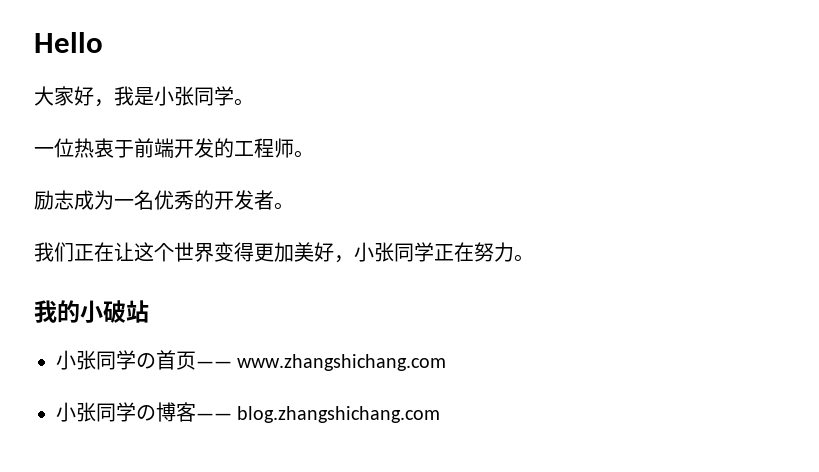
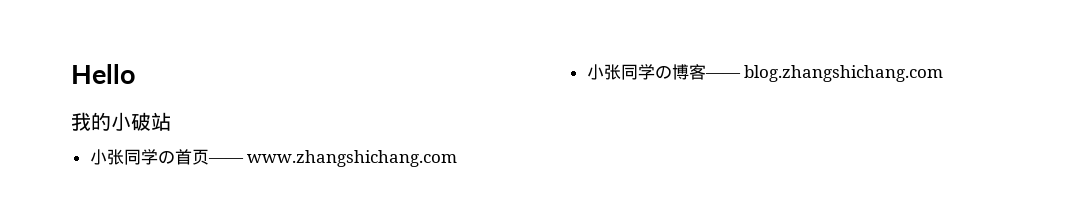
[34,86,254,107] [34,138,314,158] [34,190,294,210] [34,242,534,263] // 大家好，我是小张同学。 // 一位热衷于前端开发的工程师。 // 励志成为一名优秀的开发者。 // 我们正在让这个世界变得更加美好，小张同学正在努力。 -> (136, 74) none

